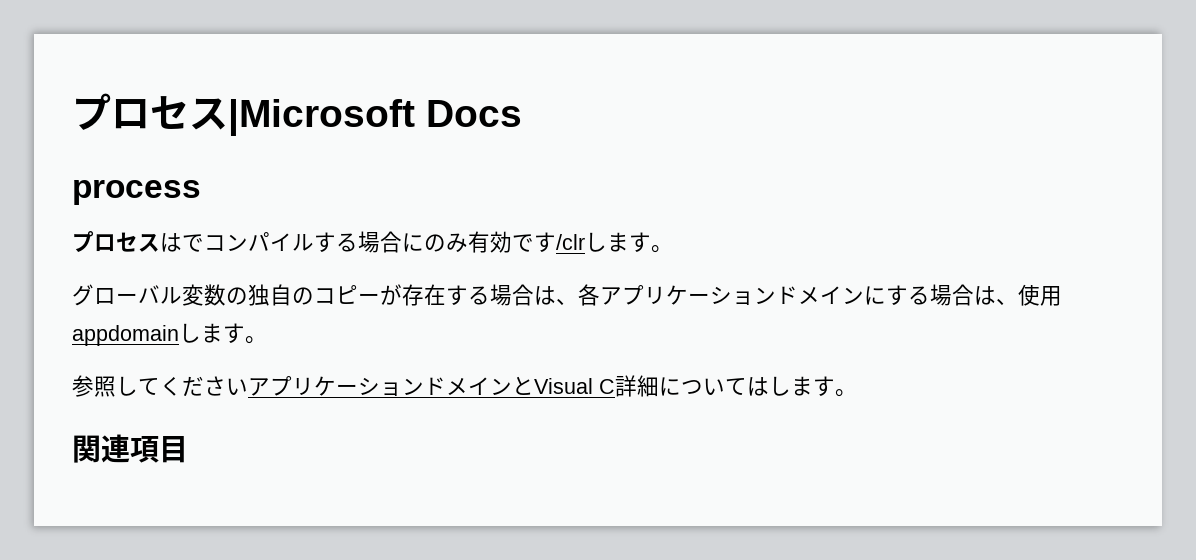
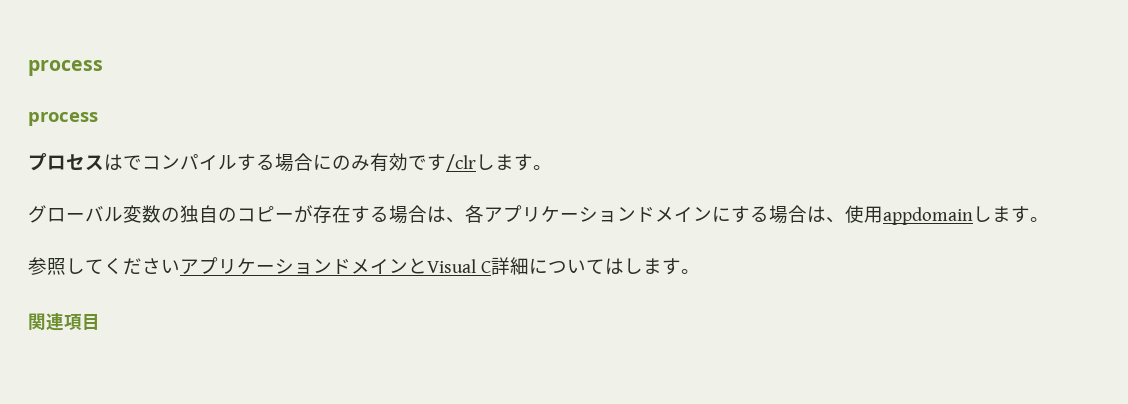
[72,93,522,136] プロセス|Microsoft Docs -> [28,60,103,76] process

